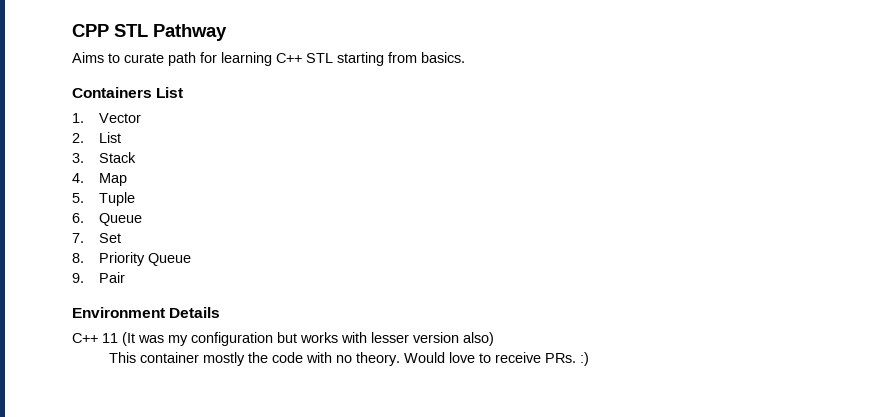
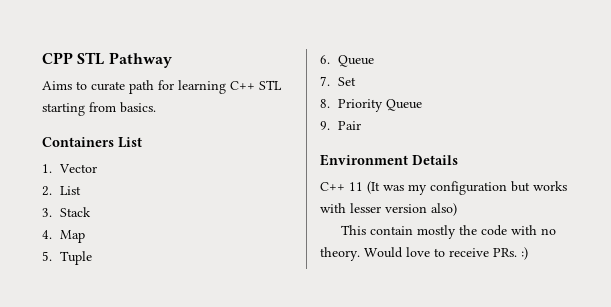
[140,352,200,363] container -> [370,226,414,235] contain

